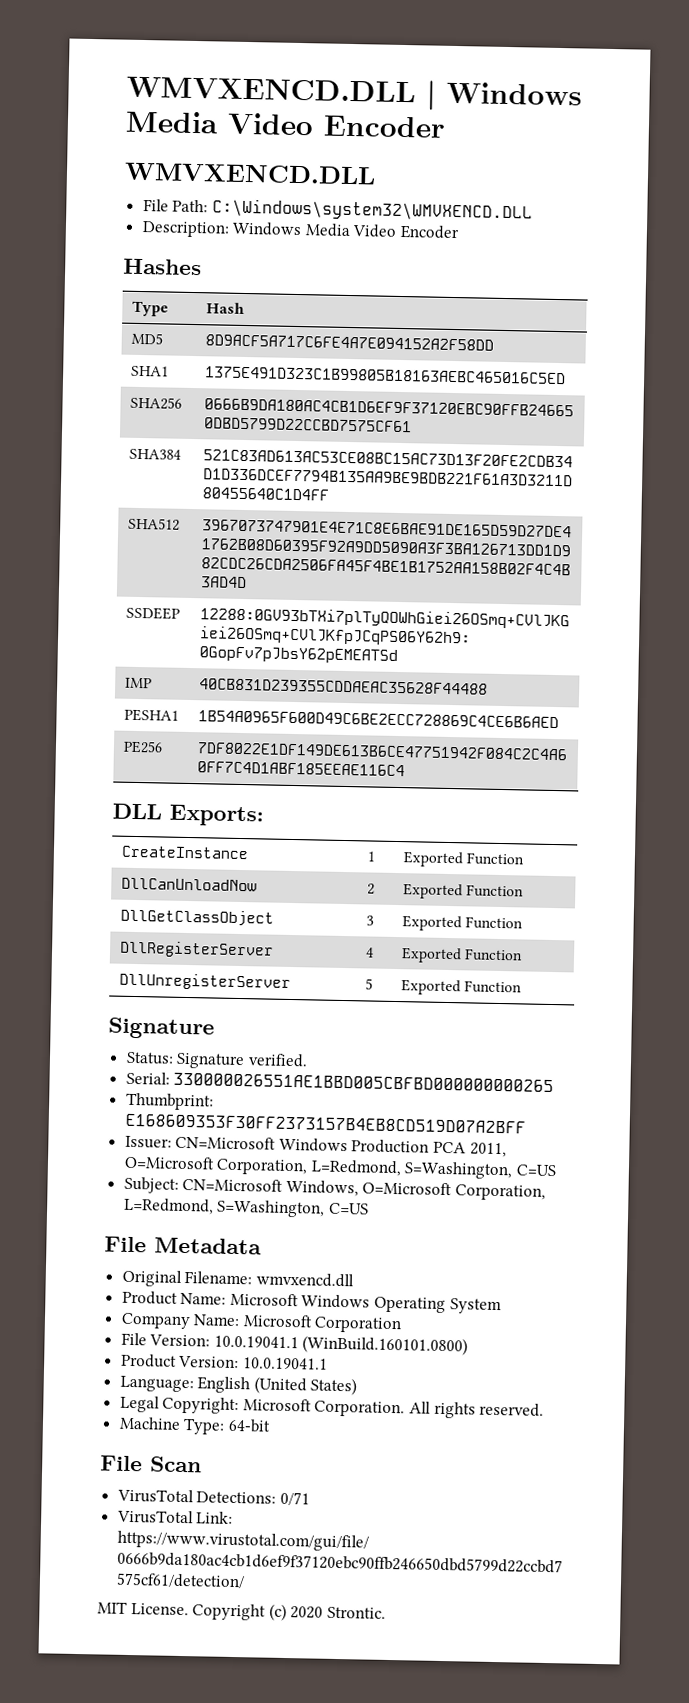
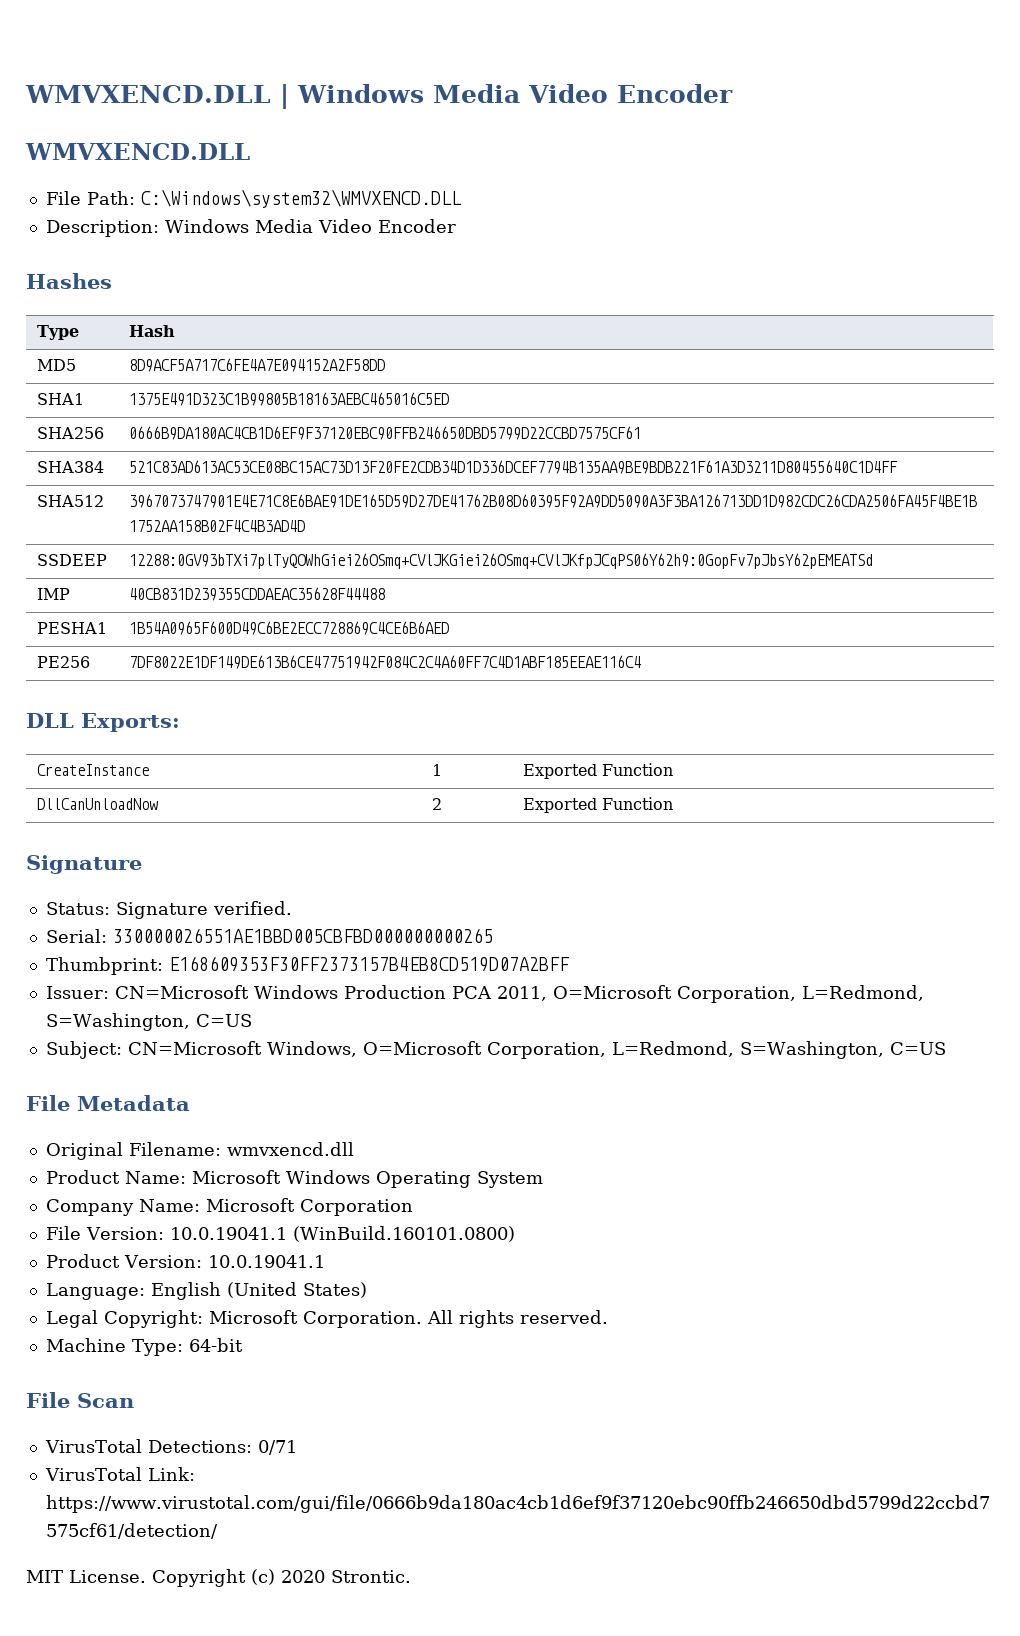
[119,908,274,927] [365,915,374,926] [401,915,523,932] [118,940,274,959] [364,947,374,958] [400,947,523,964] [118,972,291,991] [364,978,373,990] [400,979,522,996] // DllGetClassObject | 3 | Exported Function // DllRegisterServer | 4 | Exported Function // DllUnregisterServer | 5 | Exported Function -> (673, 803) none

